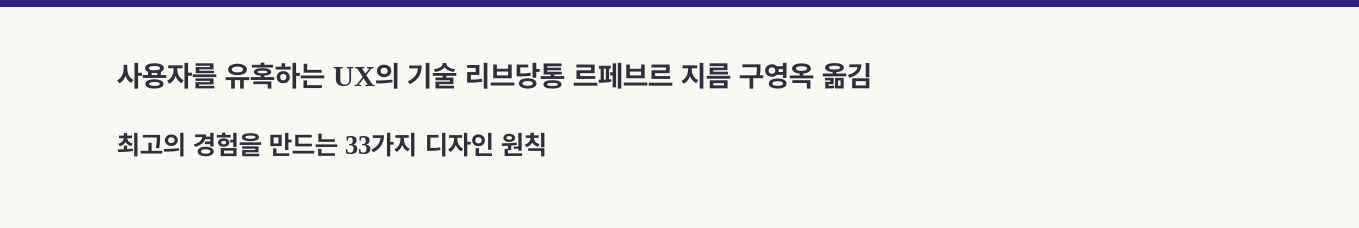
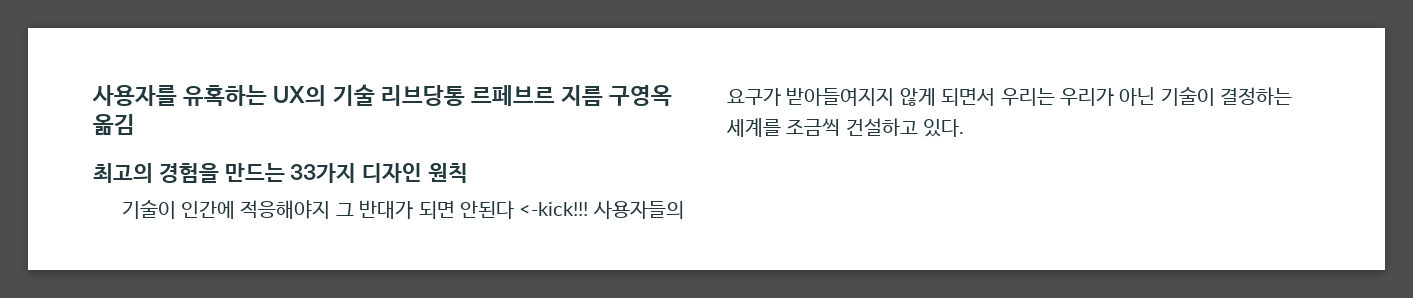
(547, 144) none -> [121,200,684,219] [727,87,1293,106] [726,118,965,137] // 기술이 인간에 적응해야지 그 반대가 되면 안된다 <-kick!!! 사용자들의 요구가 받아들여지지 않게 되면서 우리는 우리가 아닌 기술이 결정하는 세계를 조금씩 건설하고 있다.

